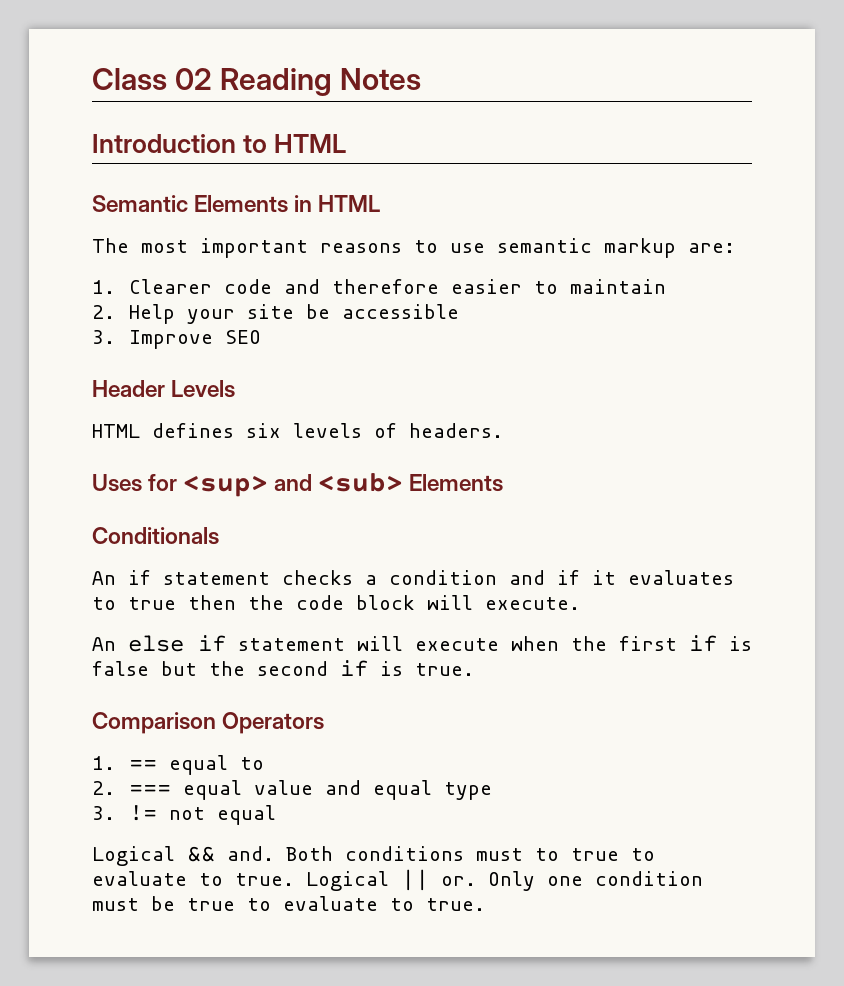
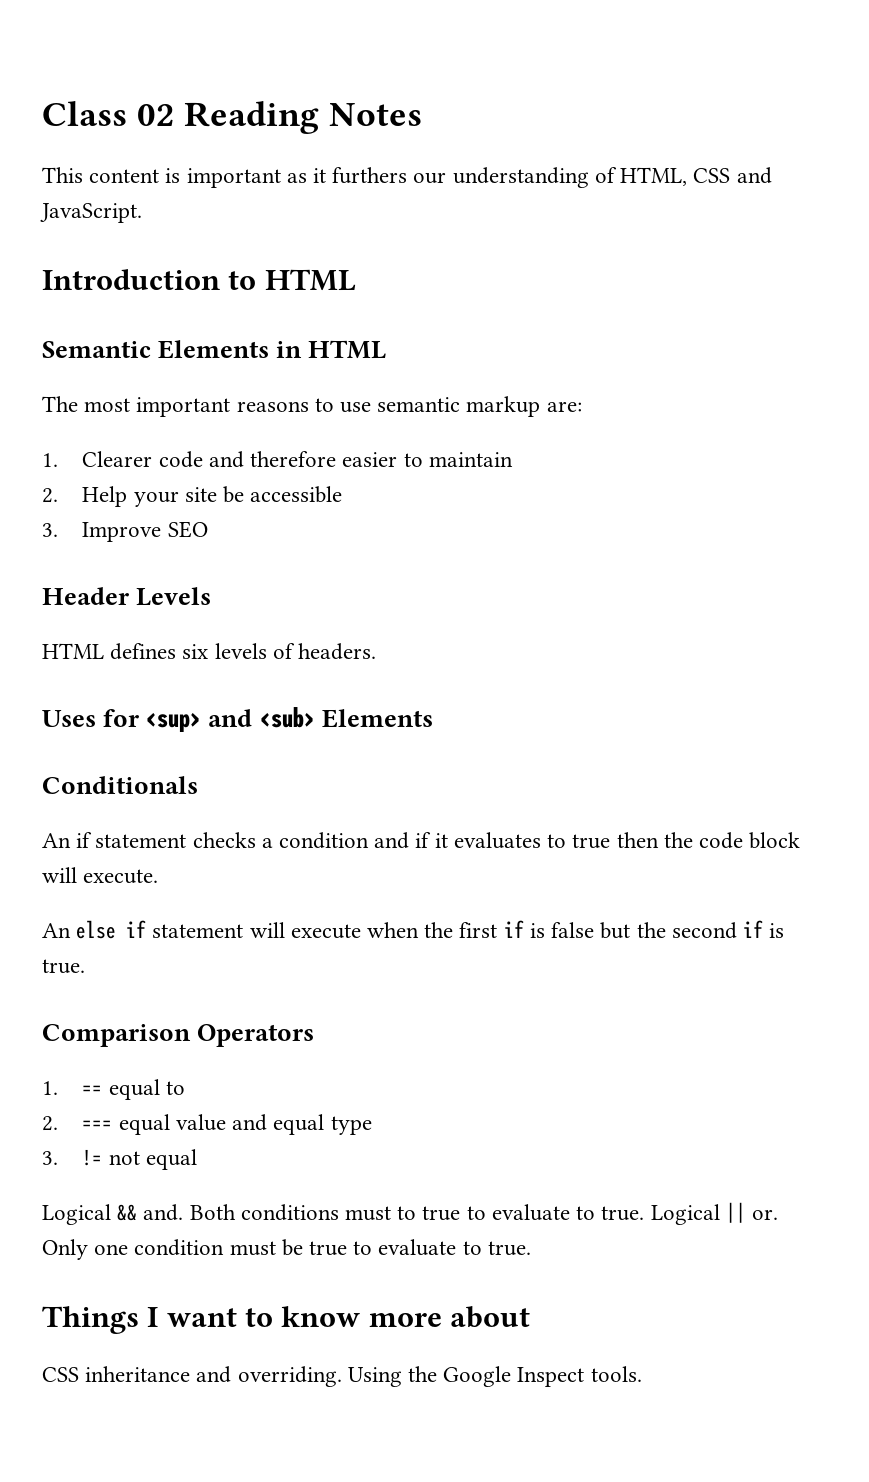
(422, 79) none -> [42,167,772,188] [40,203,142,223] // This content is important as it furthers our understanding of HTML, CSS and JavaScript.
(485, 904) none -> [42,1306,531,1334] [42,1366,642,1387] // Things I want to know more about // CSS inheritance and overriding. Using the Google Inspect tools.

